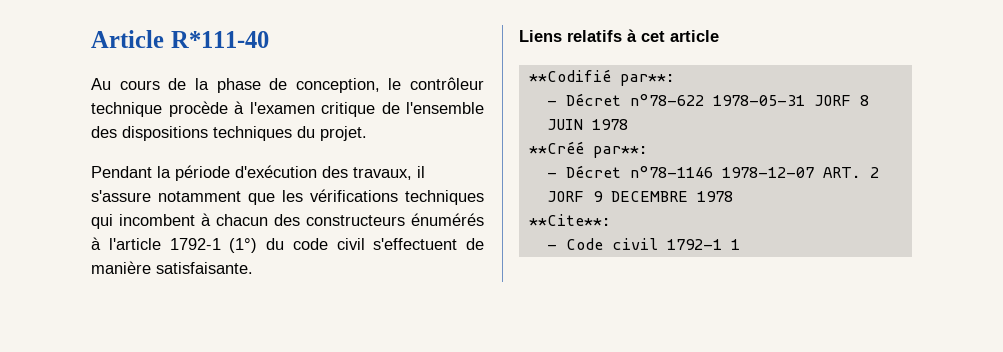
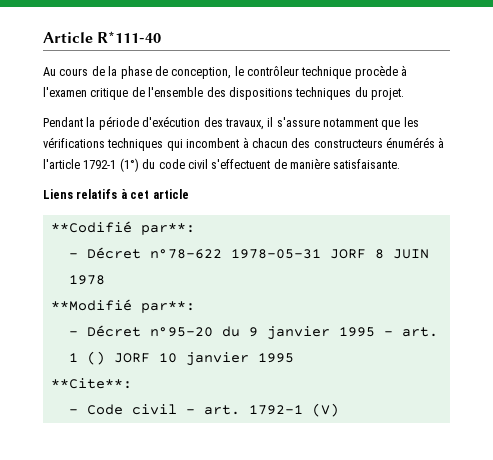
[528,141,648,158] [546,165,879,178] [546,191,733,202] **Créé par**: // - Décret n°78-1146 1978-12-07 ART. 2 JORF 9 DECEMBRE 1978 -> [50,299,195,313] [68,325,438,340] [68,351,294,366] **Modifié par**: // - Décret n°95-20 du 9 janvier 1995 - art. 1 () JORF 10 janvier 1995
[666,239,740,250] 1792-1 1 -> [185,403,339,417] - art. 1792-1 (V)

